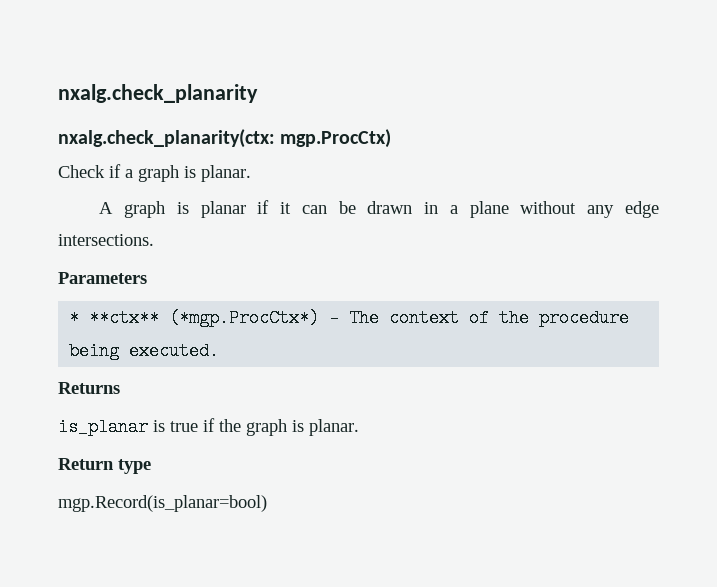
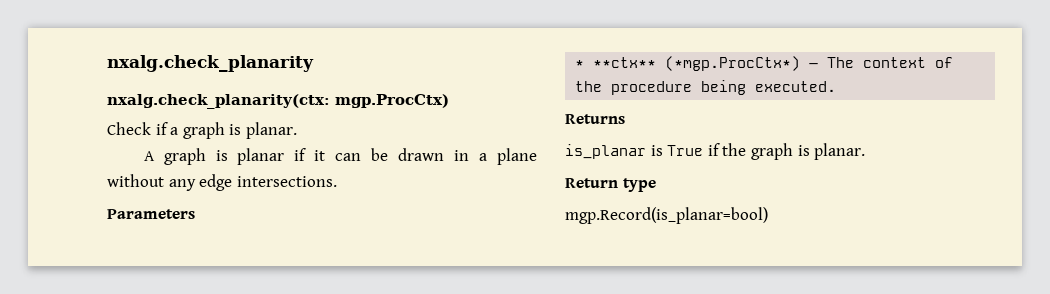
[170,421,198,432] true -> [667,145,704,156] True

